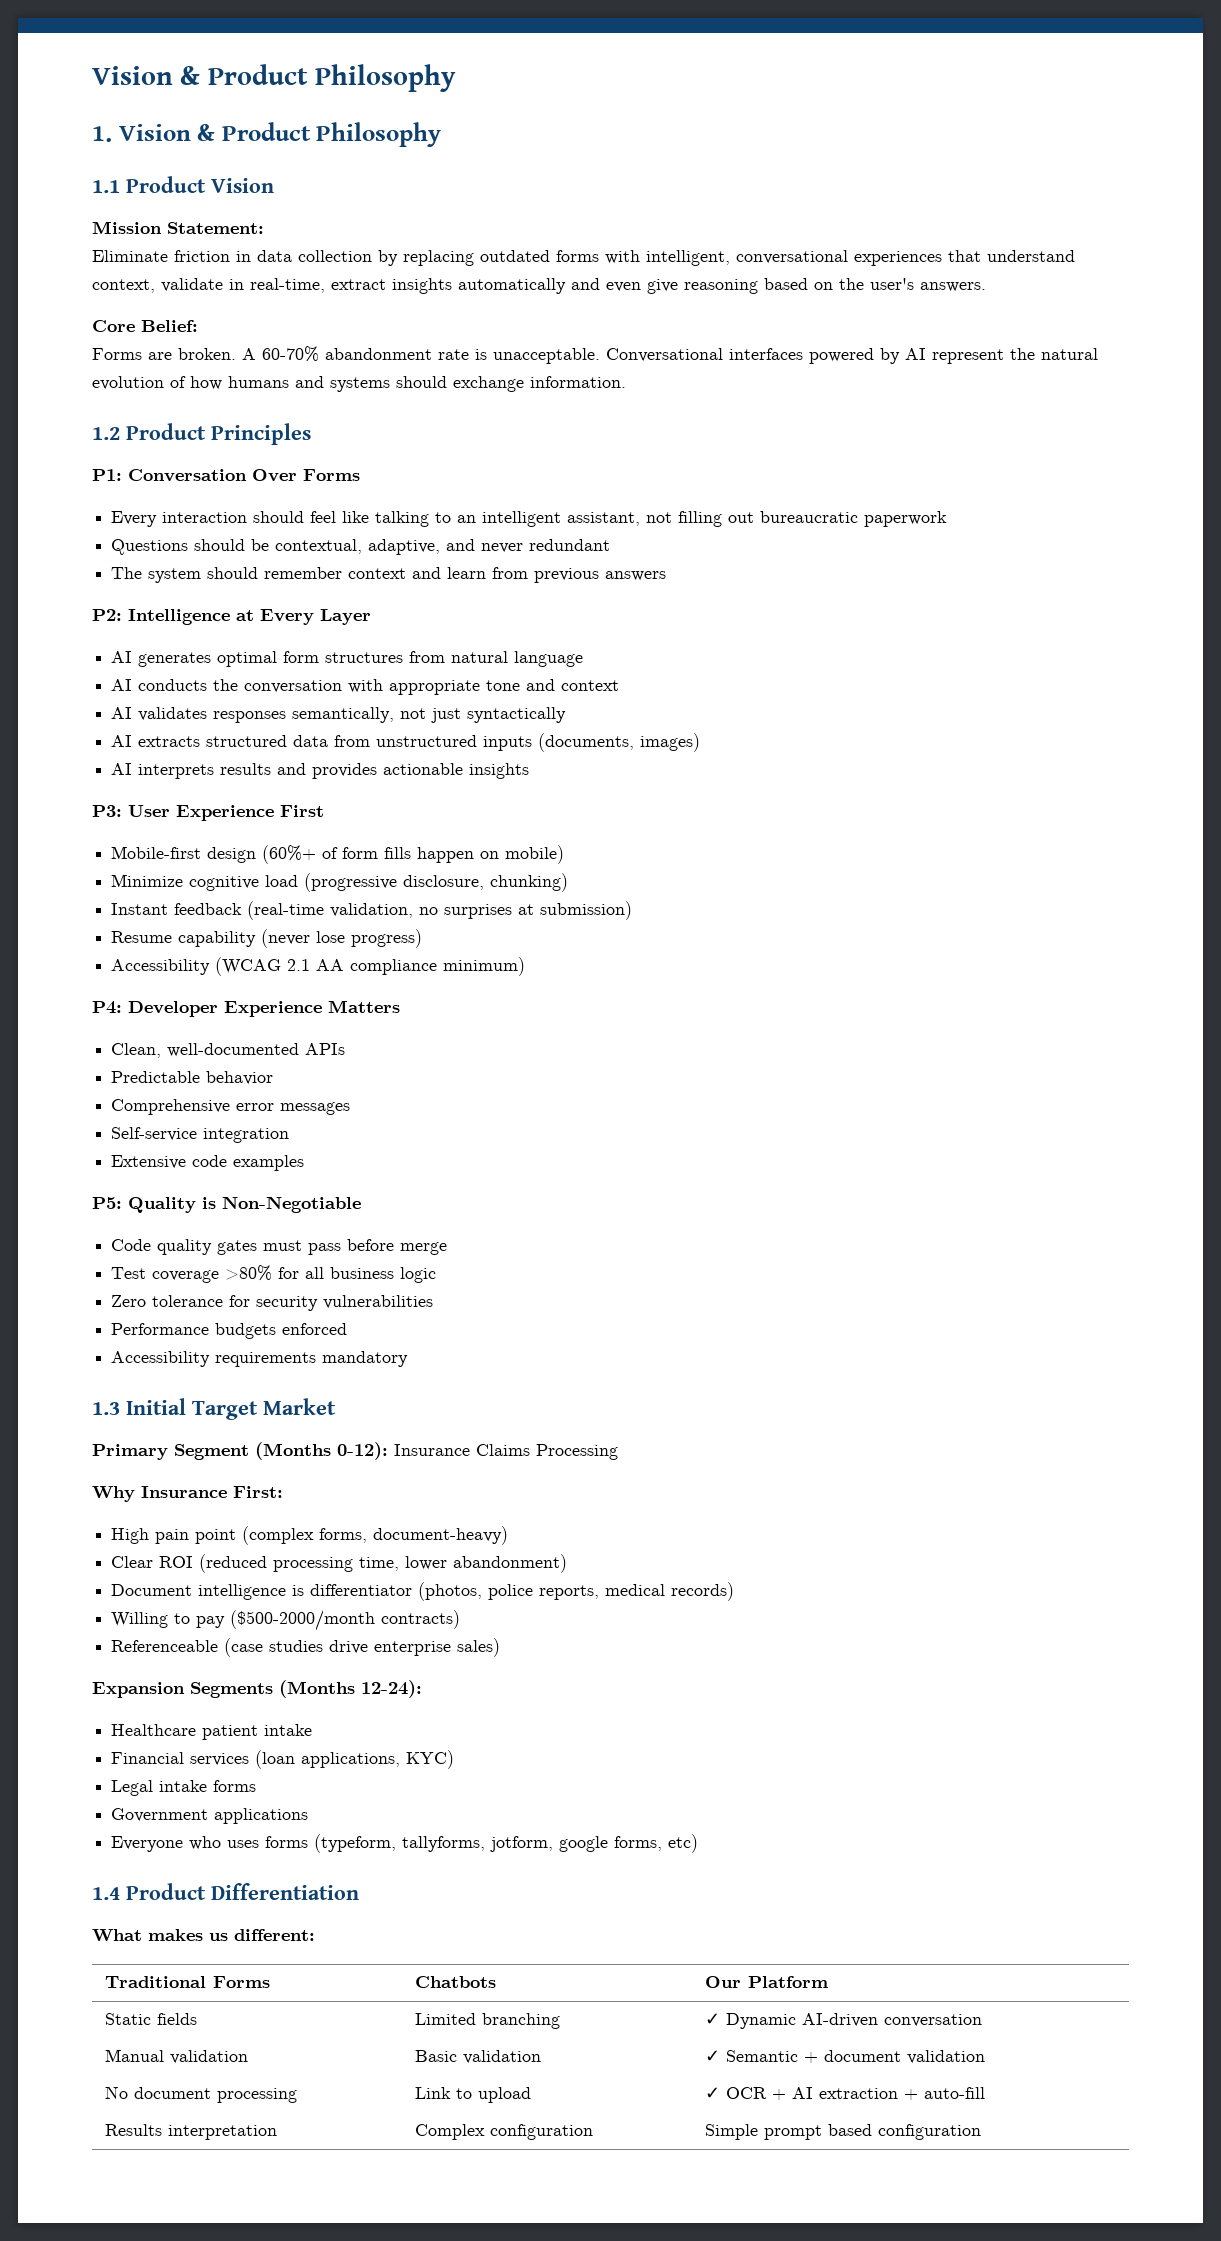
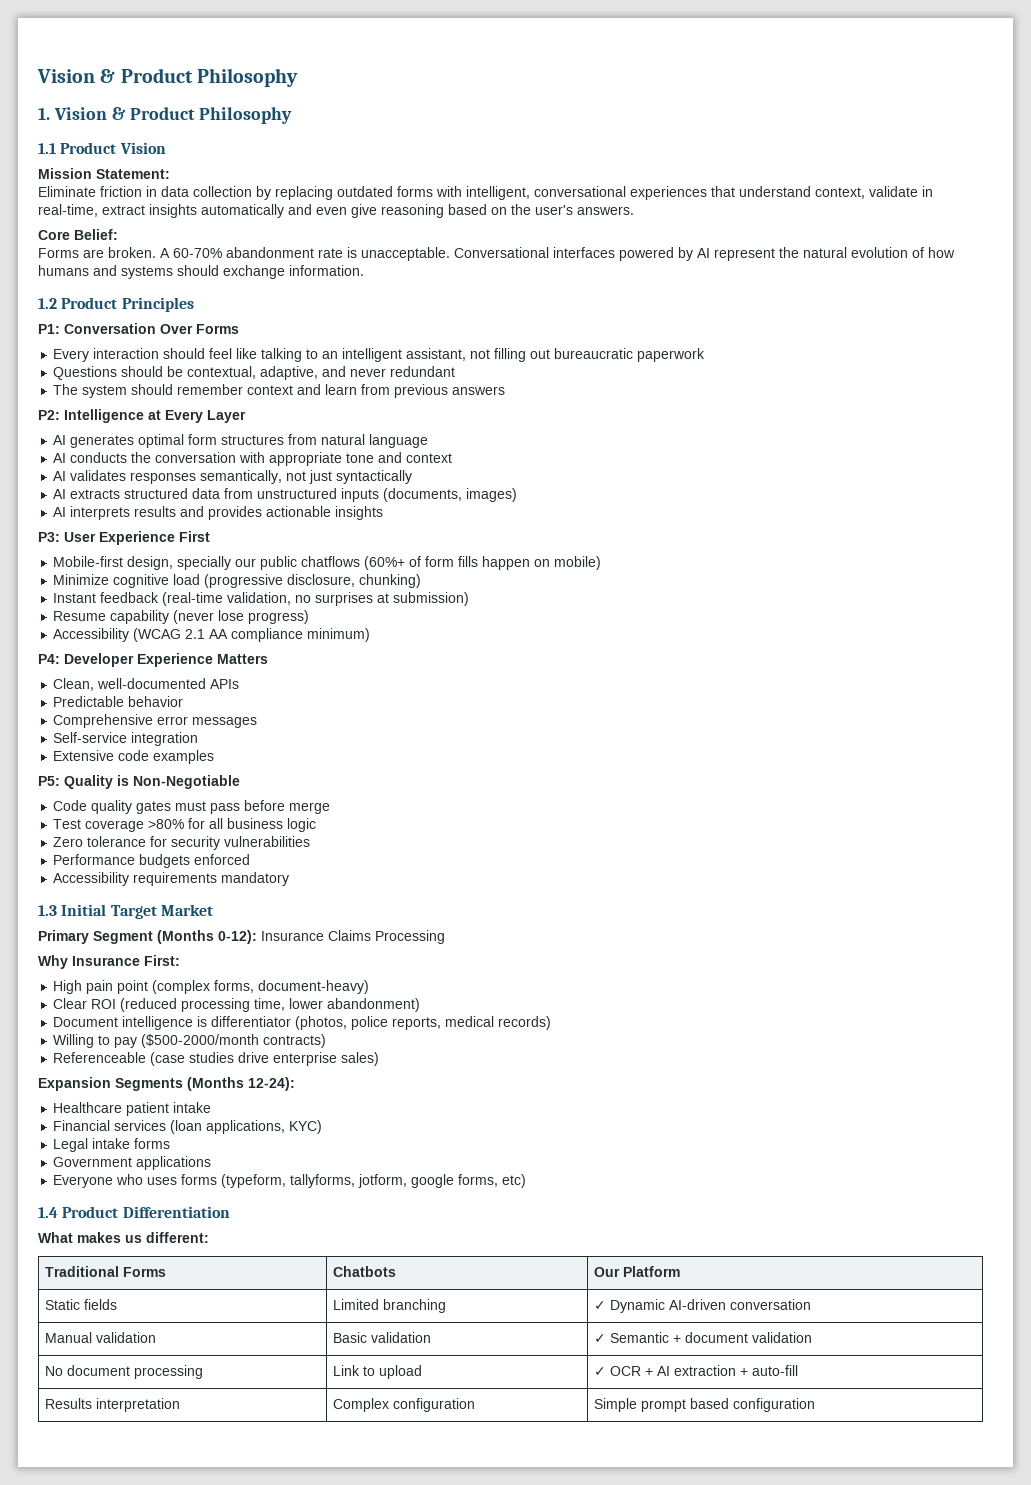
[207,847,257,863] design -> [127,556,361,570] design, specially our public chatflows

